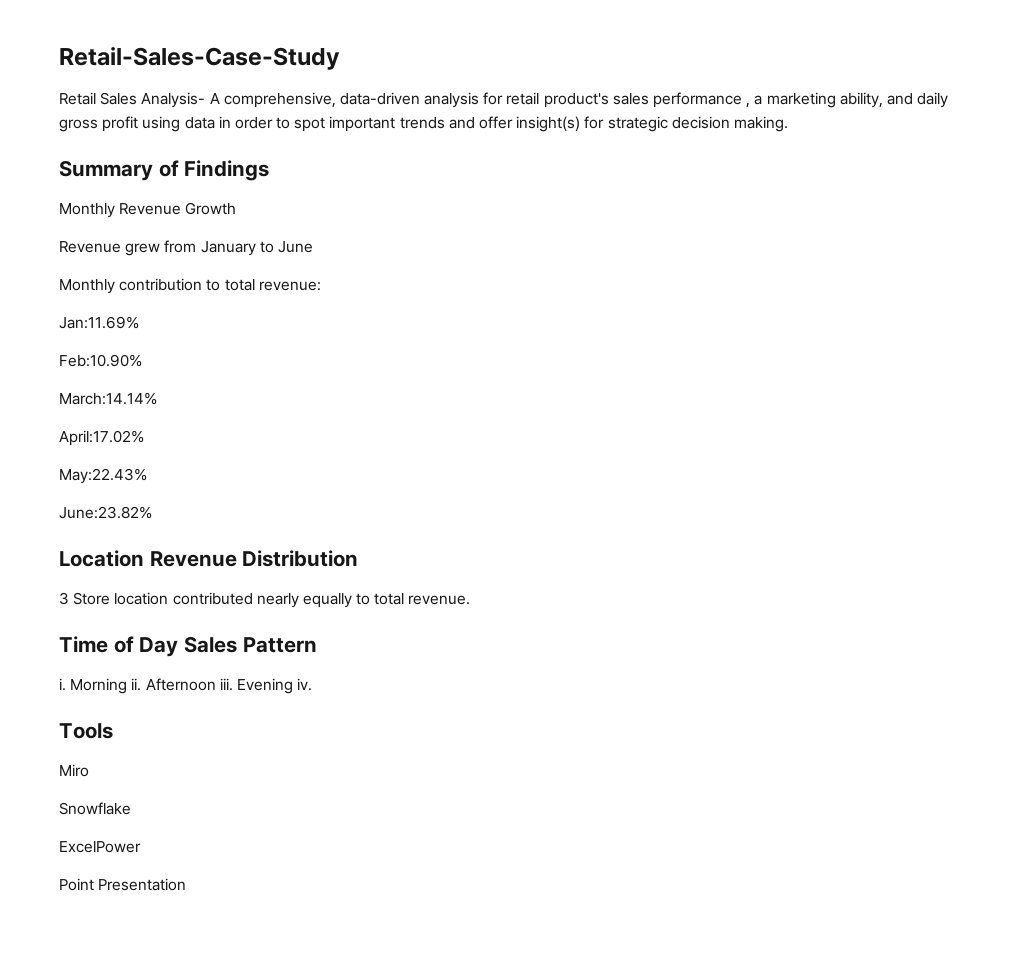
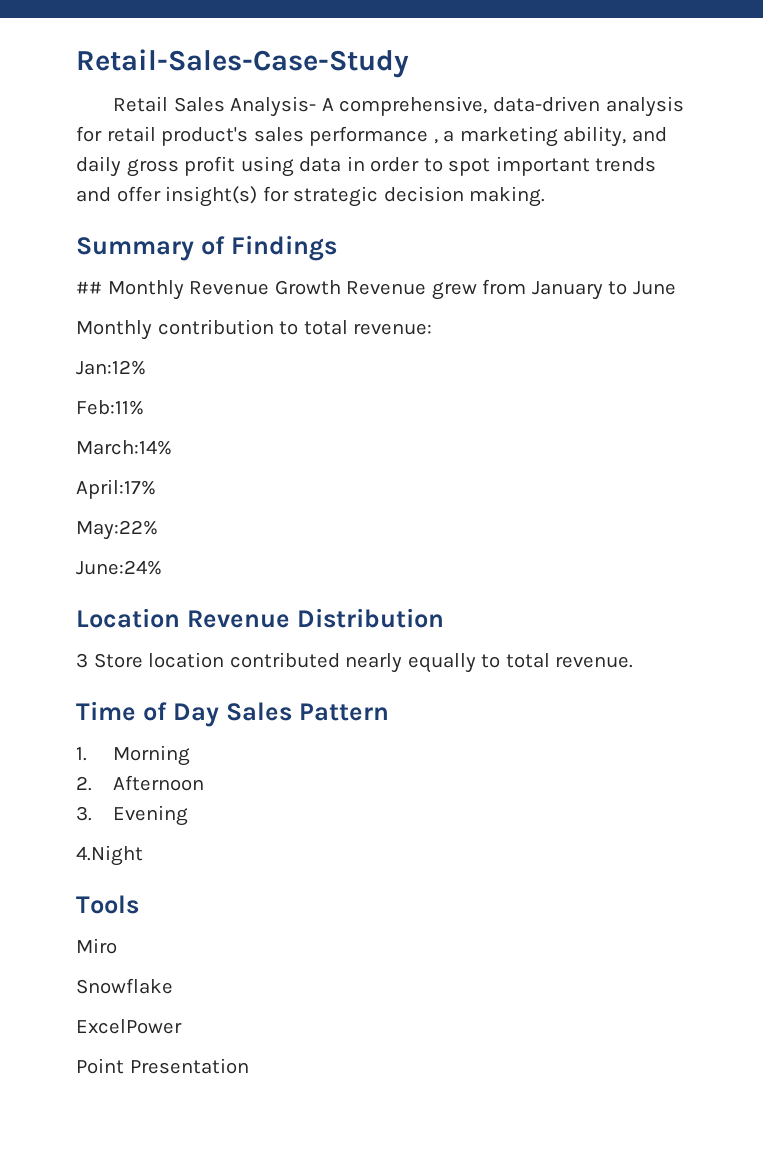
(270, 170) none -> [76,281,102,294] ##
(237, 208) // -> (341, 287) none
[59,316,139,329] [59,354,142,367] [59,392,157,405] [59,430,144,446] [59,468,147,484] [59,506,152,519] Jan:11.69% // Feb:10.90% // March:14.14% // April:17.02% // May:22.43% // June:23.82% -> [76,360,146,375] [76,400,144,415] [76,440,172,455] [76,479,156,499] [76,520,158,540] [76,560,162,575] Jan:12% // Feb:11% // March:14% // April:17% // May:22% // June:24%
[59,678,66,691] i. -> [76,747,87,761] 1.
[131,678,142,691] ii. -> [76,776,92,791] // 2.
[219,678,233,691] iii. -> [76,806,92,821] // 3.
[297,678,313,691] iv. -> [76,845,143,866] // 4.Night

